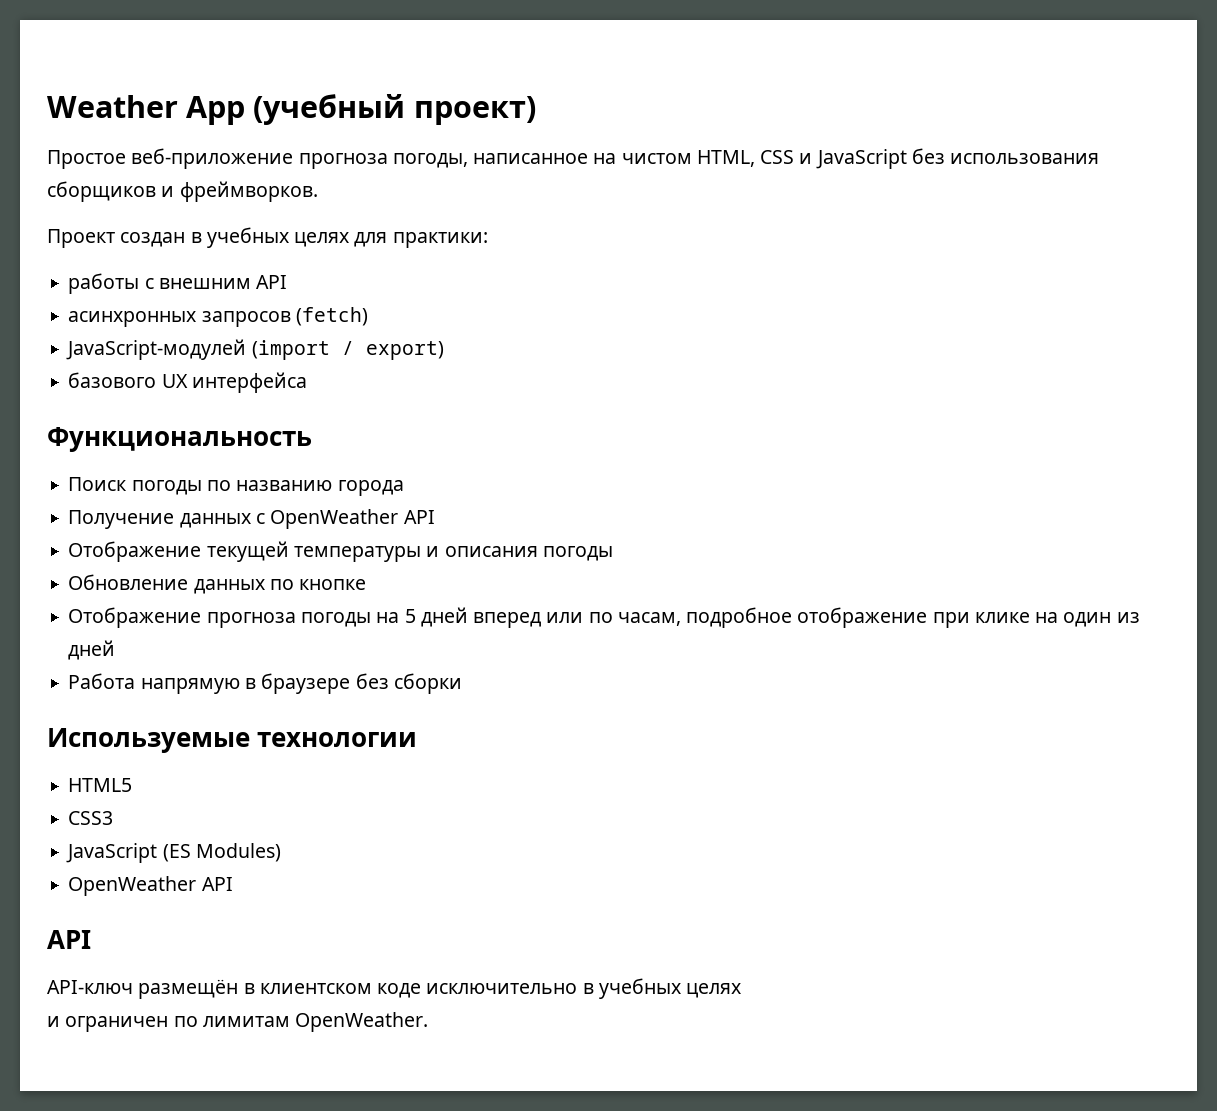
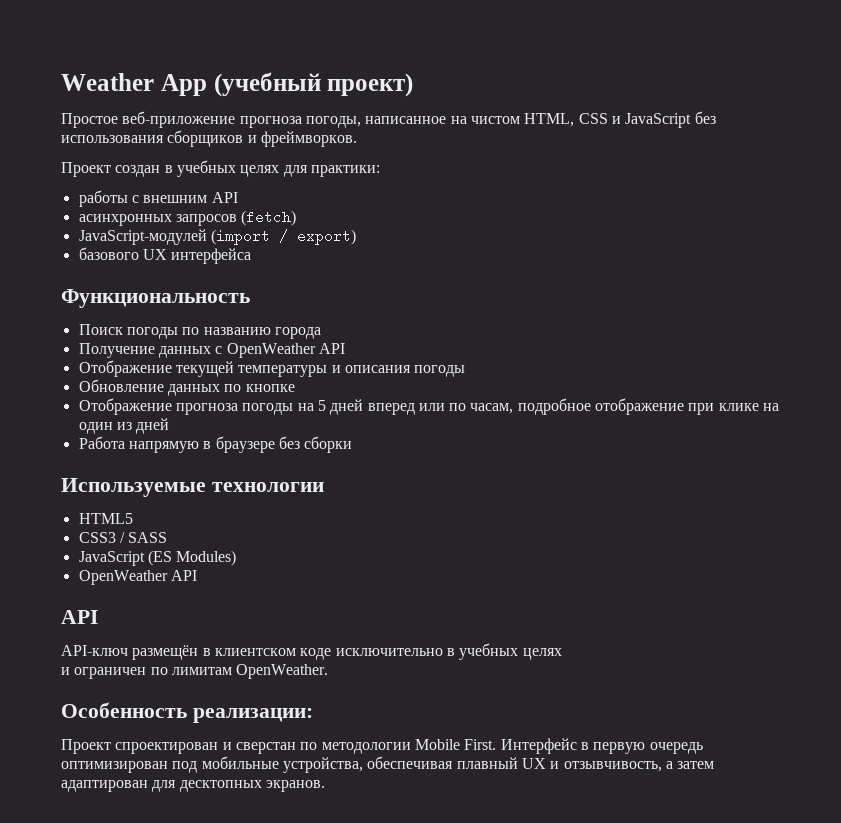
(114, 818) none -> [119,532,168,543] / SASS
(429, 1022) none -> [61,702,313,723] [61,738,703,754] [61,756,715,773] [61,780,325,792] // Особенность реализации: // Проект спроектирован и сверстан по методологии Mobile First. Интерфейс в первую очередь оптимизирован под мобильные устройства, обеспечивая плавный UX и отзывчивость, а затем адаптирован для десктопных экранов.

